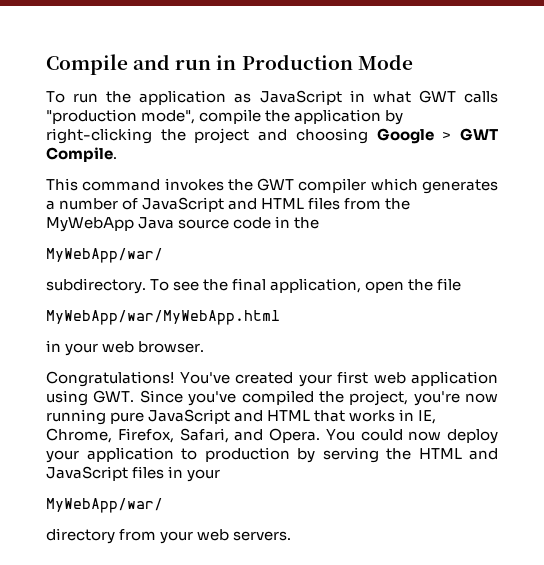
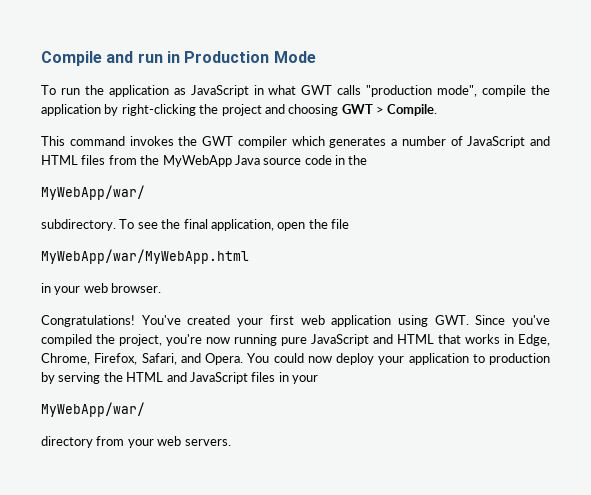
[376,128,499,144] Google > GWT -> [341,104,384,114] GWT >
[418,410,437,424] IE, -> [518,334,550,346] Edge,

